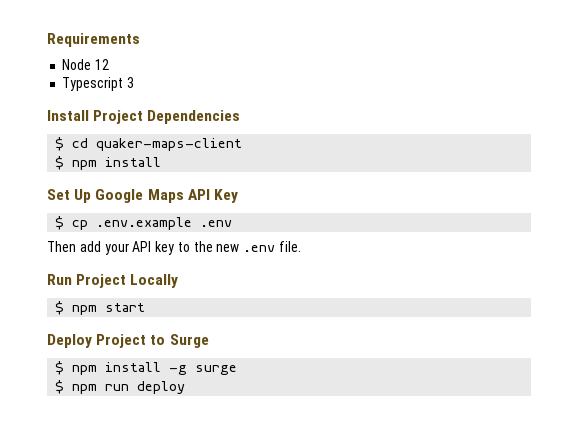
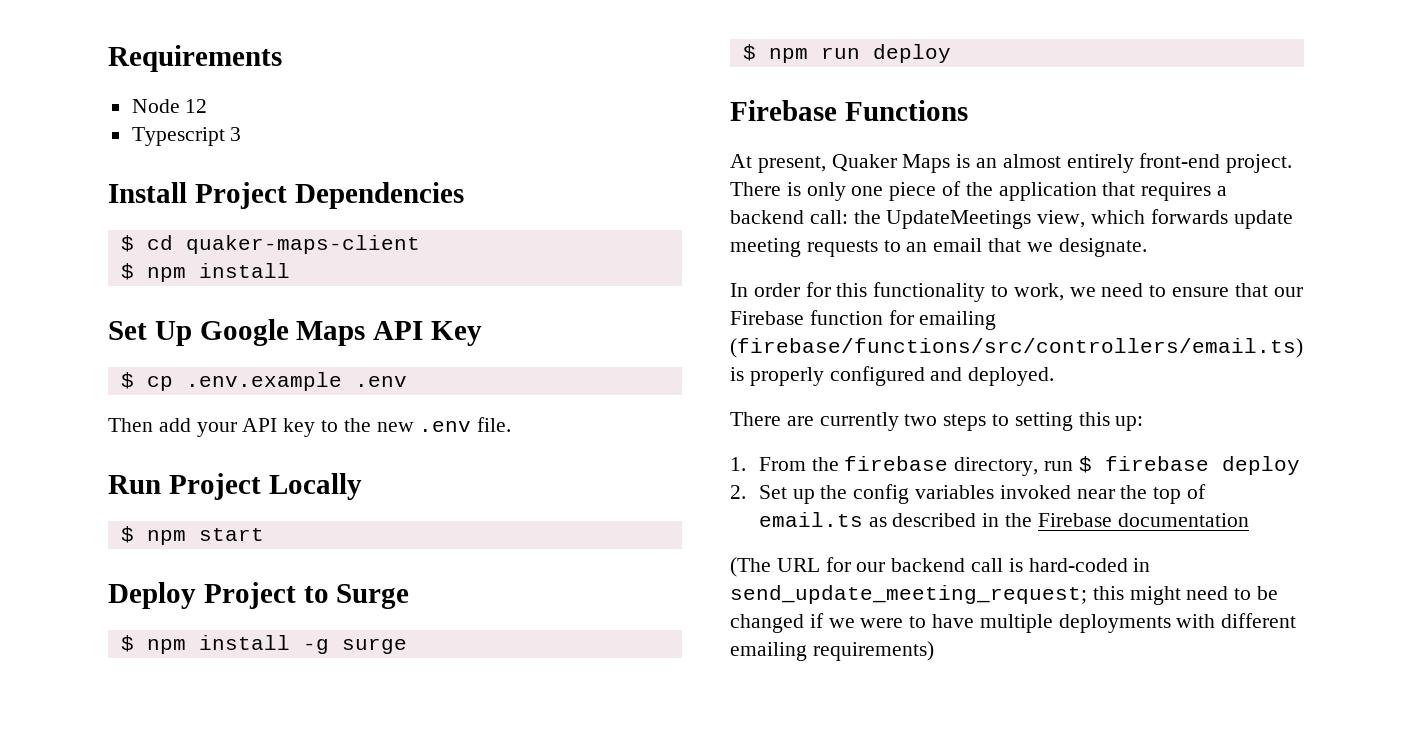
(186, 387) none -> [730,100,968,121] [730,153,1293,173] [730,181,1228,201] [730,209,1293,229] [730,238,1147,257] [730,282,1303,302] [730,310,997,330] [730,338,1303,358] [730,366,1055,386] [730,412,1144,431] [730,456,1300,476] [730,484,1206,504] [758,512,1249,527] [730,557,1151,577] [730,585,1279,605] [730,613,1297,633] [730,641,934,661] // Firebase Functions // At present, Quaker Maps is an almost entirely front-end project. There is only one piece of the application that requires a backend call: the UpdateMeetings view, which forwards update meeting requests to an email that we designate. // In order for this functionality to work, we need to ensure that our Firebase function for emailing (firebase/functions/src/controllers/email.ts) is properly configured and deployed. // There are currently two steps to setting this up: // 1. From the firebase directory, run $ firebase deploy // 2. Set up the config variables invoked near the top of email.ts as described in the Firebase documentation // (The URL for our backend call is hard-coded in send_update_meeting_request; this might need to be changed if we were to have multiple deployments with different emailing requirements)

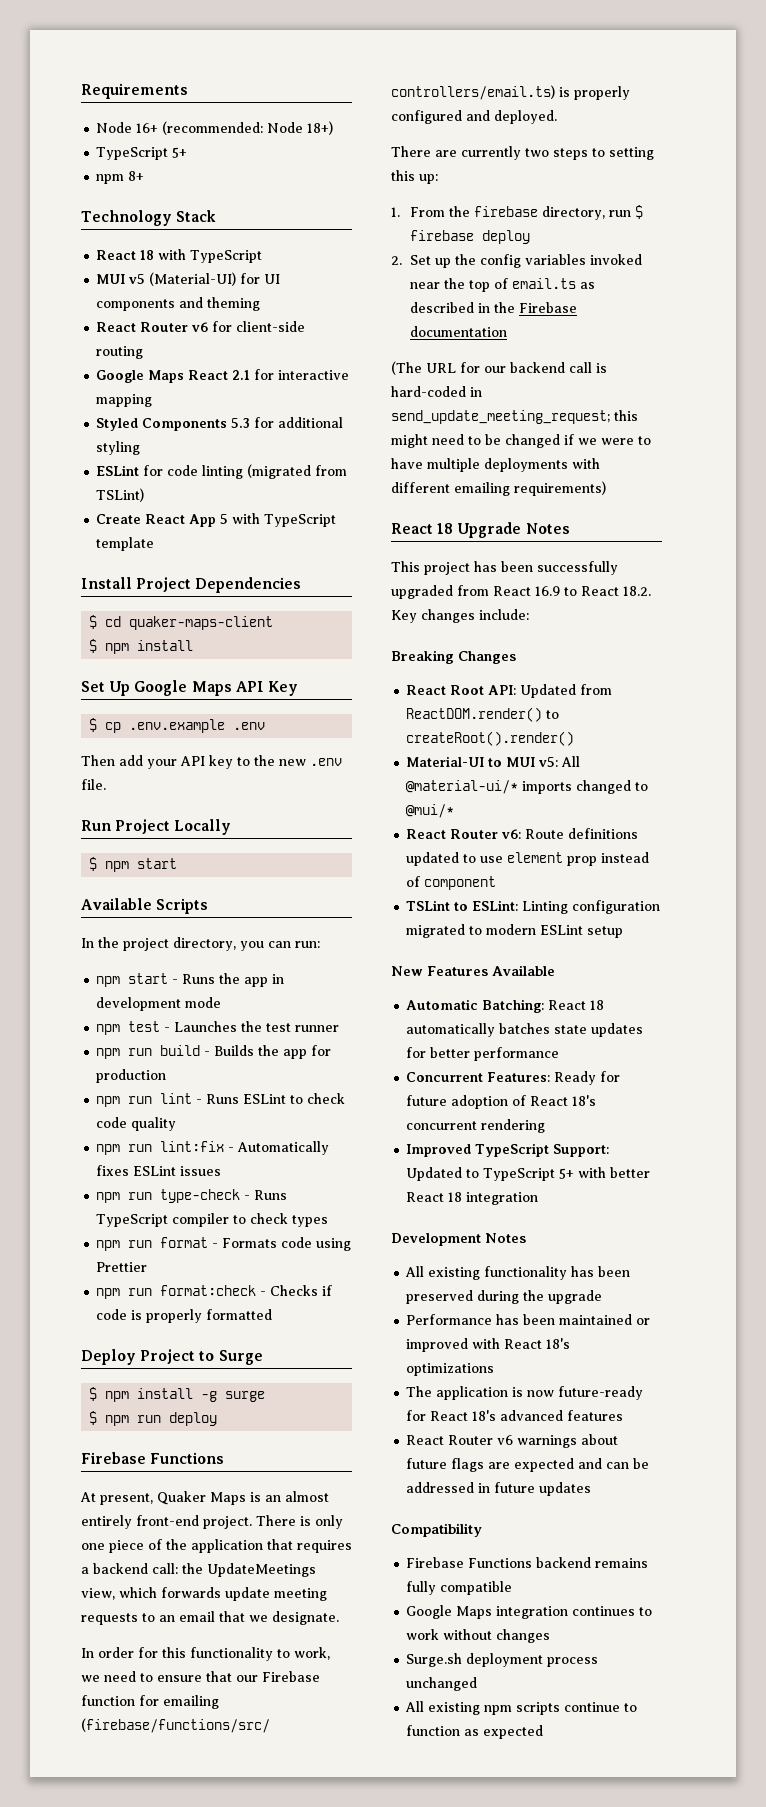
[185,99,208,113] [131,127,242,146] 12 // Typescript 3 -> [136,121,334,135] [96,147,188,160] [96,171,145,184] [81,210,217,226] [96,249,263,263] [96,272,281,286] [96,297,261,311] [96,321,306,332] [96,346,144,359] [96,369,350,383] [96,394,153,407] [96,417,344,431] [96,441,141,455] [96,464,348,479] [96,488,145,502] [96,513,337,527] [96,537,155,551] 16+ (recommended: Node 18+) // TypeScript 5+ // npm 8+ // Technology Stack // React 18 with TypeScript // MUI v5 (Material-UI) for UI components and theming // React Router v6 for client-side routing // Google Maps React 2.1 for interactive mapping // Styled Components 5.3 for additional styling // ESLint for code linting (migrated from TSLint) // Create React App 5 with TypeScript template
(264, 534) none -> [81,898,209,914] [81,937,320,951] [96,973,285,987] [96,997,222,1011] [96,1021,340,1035] [96,1045,332,1059] [96,1069,167,1083] [96,1093,346,1107] [96,1117,177,1131] [96,1141,330,1155] [96,1165,222,1176] [96,1189,288,1203] [96,1213,329,1227] [96,1237,352,1251] [96,1262,148,1272] [96,1285,333,1299] [96,1309,273,1323] // Available Scripts // In the project directory, you can run: // npm start - Runs the app in development mode // npm test - Launches the test runner // npm run build - Builds the app for production // npm run lint - Runs ESLint to check code quality // npm run lint:fix - Automatically fixes ESLint issues // npm run type-check - Runs TypeScript compiler to check types // npm run format - Formats code using Prettier // npm run format:check - Checks if code is properly formatted
(934, 651) none -> [391,522,570,538] [391,561,618,575] [391,585,651,599] [391,609,529,623] [391,650,516,664] [406,684,613,698] [406,707,560,722] [406,731,575,746] [406,756,581,767] [406,780,649,794] [406,804,455,818] [406,828,639,839] [406,852,650,866] [406,876,497,890] [406,900,661,914] [406,924,624,938] [391,965,555,976] [406,999,605,1013] [406,1023,644,1037] [406,1047,560,1061] [406,1071,621,1085] [406,1095,597,1109] [406,1119,546,1133] [406,1143,610,1157] [406,1167,651,1181] [406,1192,539,1205] [391,1233,526,1246] [405,1266,631,1280] [406,1290,603,1304] [406,1314,651,1325] [406,1338,571,1352] [406,1363,495,1376] [406,1386,644,1400] [406,1410,624,1421] [406,1434,619,1448] [406,1458,650,1472] [406,1482,592,1496] [391,1523,482,1537] [406,1557,649,1568] [406,1581,513,1595] [406,1605,653,1619] [406,1629,551,1643] [406,1653,599,1667] [406,1677,478,1691] [405,1701,638,1715] [406,1725,544,1739] // React 18 Upgrade Notes // This project has been successfully upgraded from React 16.9 to React 18.2. Key changes include: // Breaking Changes // React Root API: Updated from ReactDOM.render() to createRoot().render() // Material-UI to MUI v5: All @material-ui/* imports changed to @mui/* // React Router v6: Route definitions updated to use element prop instead of component // TSLint to ESLint: Linting configuration migrated to modern ESLint setup // New Features Available // Automatic Batching: React 18 automatically batches state updates for better performance // Concurrent Features: Ready for future adoption of React 18's concurrent rendering // Improved TypeScript Support: Updated to TypeScript 5+ with better React 18 integration // Development Notes // All existing functionality has been preserved during the upgrade // Performance has been maintained or improved with React 18's optimizations // The application is now future-ready for React 18's advanced features // React Router v6 warnings about future flags are expected and can be addressed in future updates // Compatibility // Firebase Functions backend remains fully compatible // Google Maps integration continues to work without changes // Surge.sh deployment process unchanged // All existing npm scripts continue to function as expected

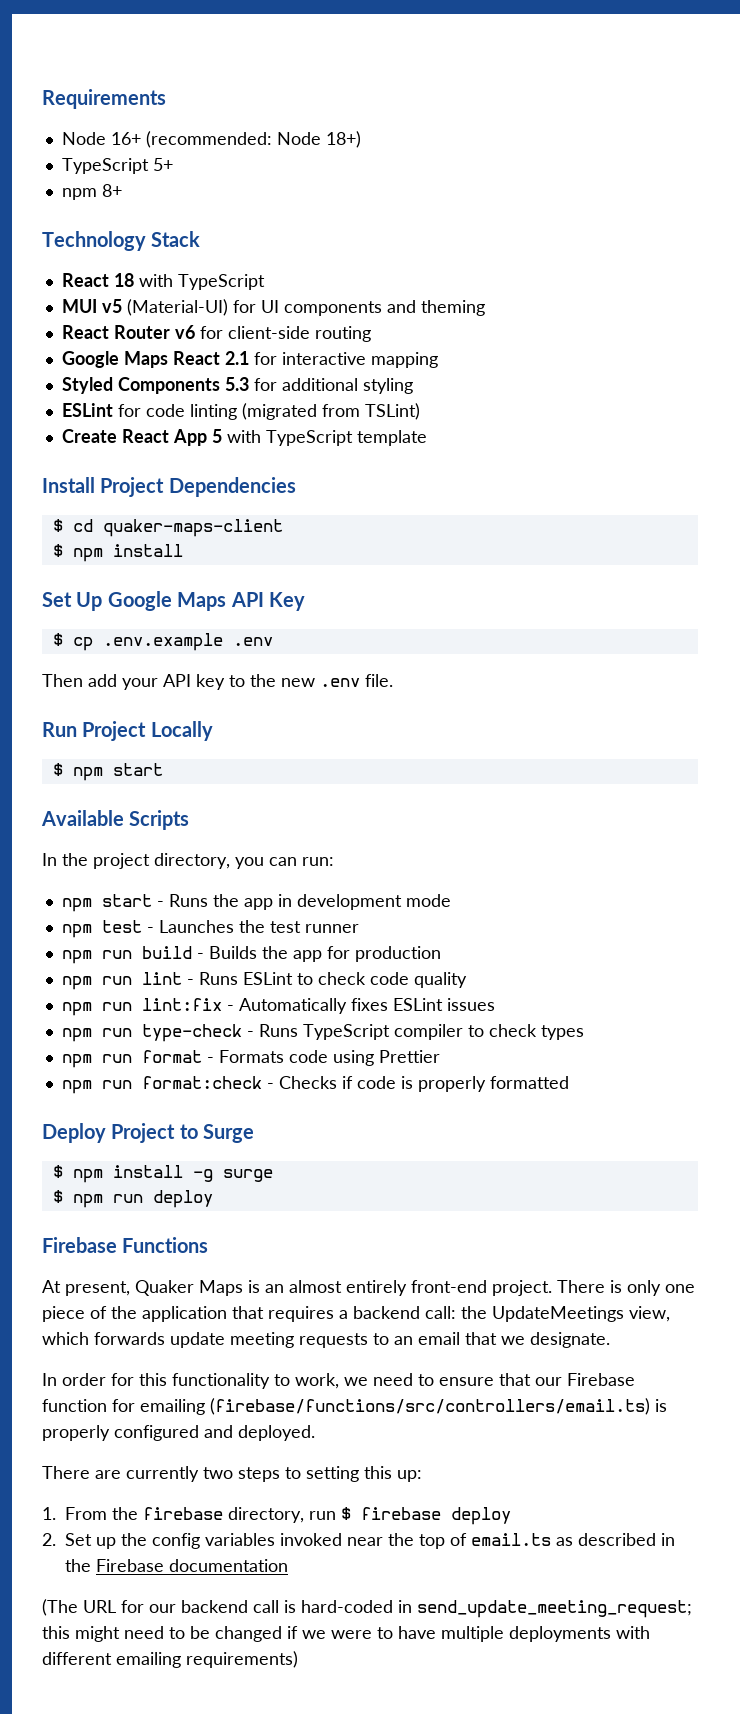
[391,522,570,538] [391,561,618,575] [391,585,651,599] [391,609,529,623] [391,650,516,664] [406,684,613,698] [406,707,560,722] [406,731,575,746] [406,756,581,767] [406,780,649,794] [406,804,455,818] [406,828,639,839] [406,852,650,866] [406,876,497,890] [406,900,661,914] [406,924,624,938] [391,965,555,976] [406,999,605,1013] [406,1023,644,1037] [406,1047,560,1061] [406,1071,621,1085] [406,1095,597,1109] [406,1119,546,1133] [406,1143,610,1157] [406,1167,651,1181] [406,1192,539,1205] [391,1233,526,1246] [405,1266,631,1280] [406,1290,603,1304] [406,1314,651,1325] [406,1338,571,1352] [406,1363,495,1376] [406,1386,644,1400] [406,1410,624,1421] [406,1434,619,1448] [406,1458,650,1472] [406,1482,592,1496] [391,1523,482,1537] [406,1557,649,1568] [406,1581,513,1595] [406,1605,653,1619] [406,1629,551,1643] [406,1653,599,1667] [406,1677,478,1691] [405,1701,638,1715] [406,1725,544,1739] // React 18 Upgrade Notes // This project has been successfully upgraded from React 16.9 to React 18.2. Key changes include: // Breaking Changes // React Root API: Updated from ReactDOM.render() to createRoot().render() // Material-UI to MUI v5: All @material-ui/* imports changed to @mui/* // React Router v6: Route definitions updated to use element prop instead of component // TSLint to ESLint: Linting configuration migrated to modern ESLint setup // New Features Available // Automatic Batching: React 18 automatically batches state updates for better performance // Concurrent Features: Ready for future adoption of React 18's concurrent rendering // Improved TypeScript Support: Updated to TypeScript 5+ with better React 18 integration // Development Notes // All existing functionality has been preserved during the upgrade // Performance has been maintained or improved with React 18's optimizations // The application is now future-ready for React 18's advanced features // React Router v6 warnings about future flags are expected and can be addressed in future updates // Compatibility // Firebase Functions backend remains fully compatible // Google Maps integration continues to work without changes // Surge.sh deployment process unchanged // All existing npm scripts continue to function as expected -> (298, 1659) none

